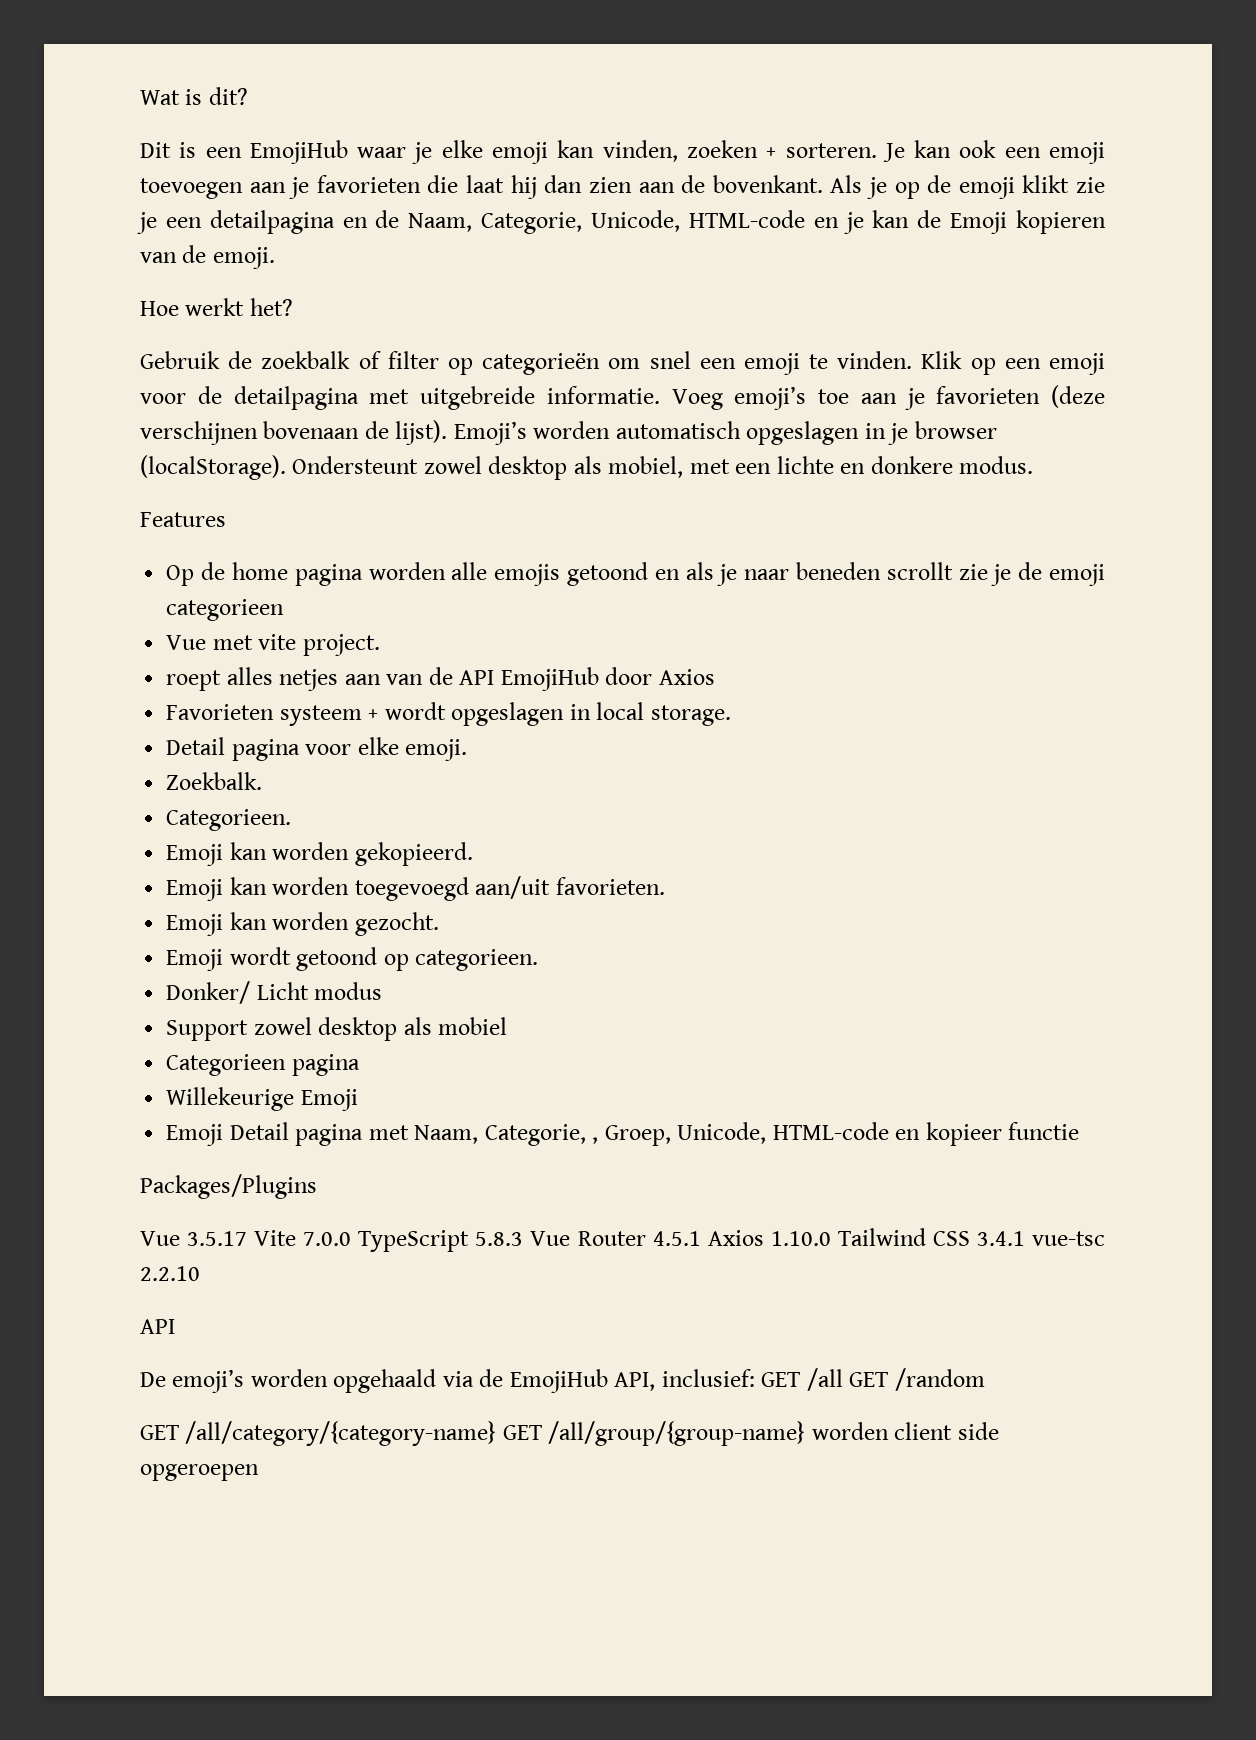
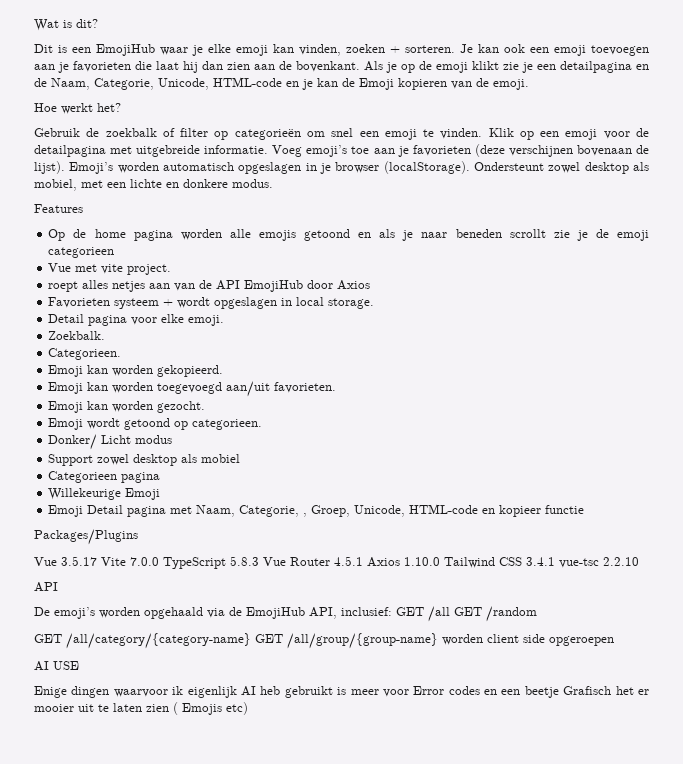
(259, 1472) none -> [34,661,79,671] [34,686,650,698] [34,702,248,715] // AI USE // Enige dingen waarvoor ik eigenlijk AI heb gebruikt is meer voor Error codes en een beetje Grafisch het er mooier uit te laten zien ( Emojis etc)

